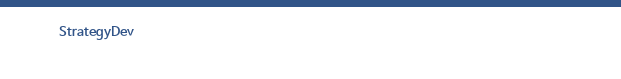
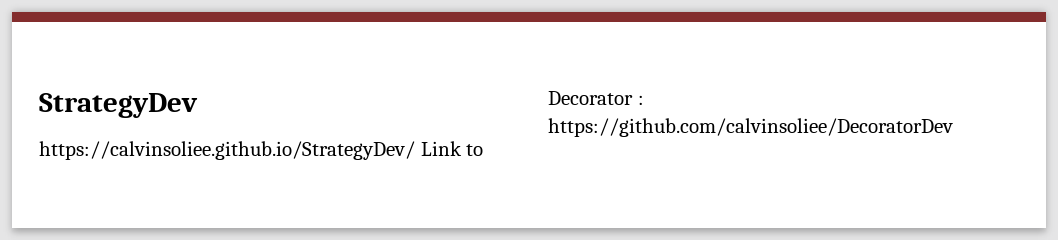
(134, 33) none -> [39,141,484,160] [548,91,644,105] [548,118,953,137] // https://calvinsoliee.github.io/StrategyDev/ Link to Decorator : https://github.com/calvinsoliee/DecoratorDev

